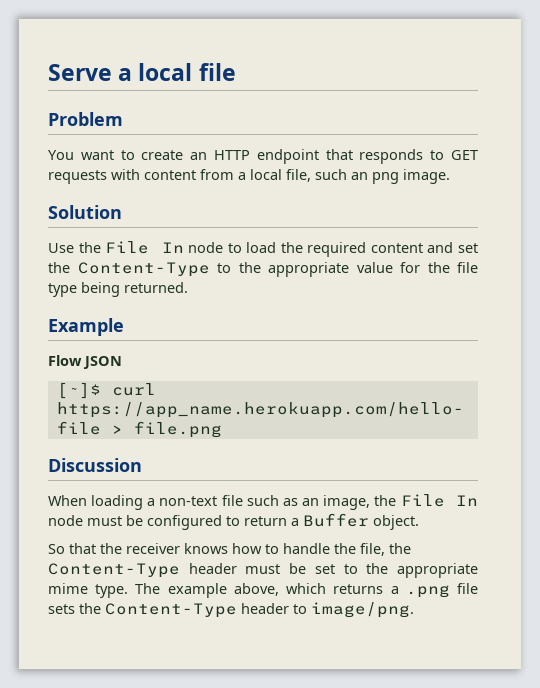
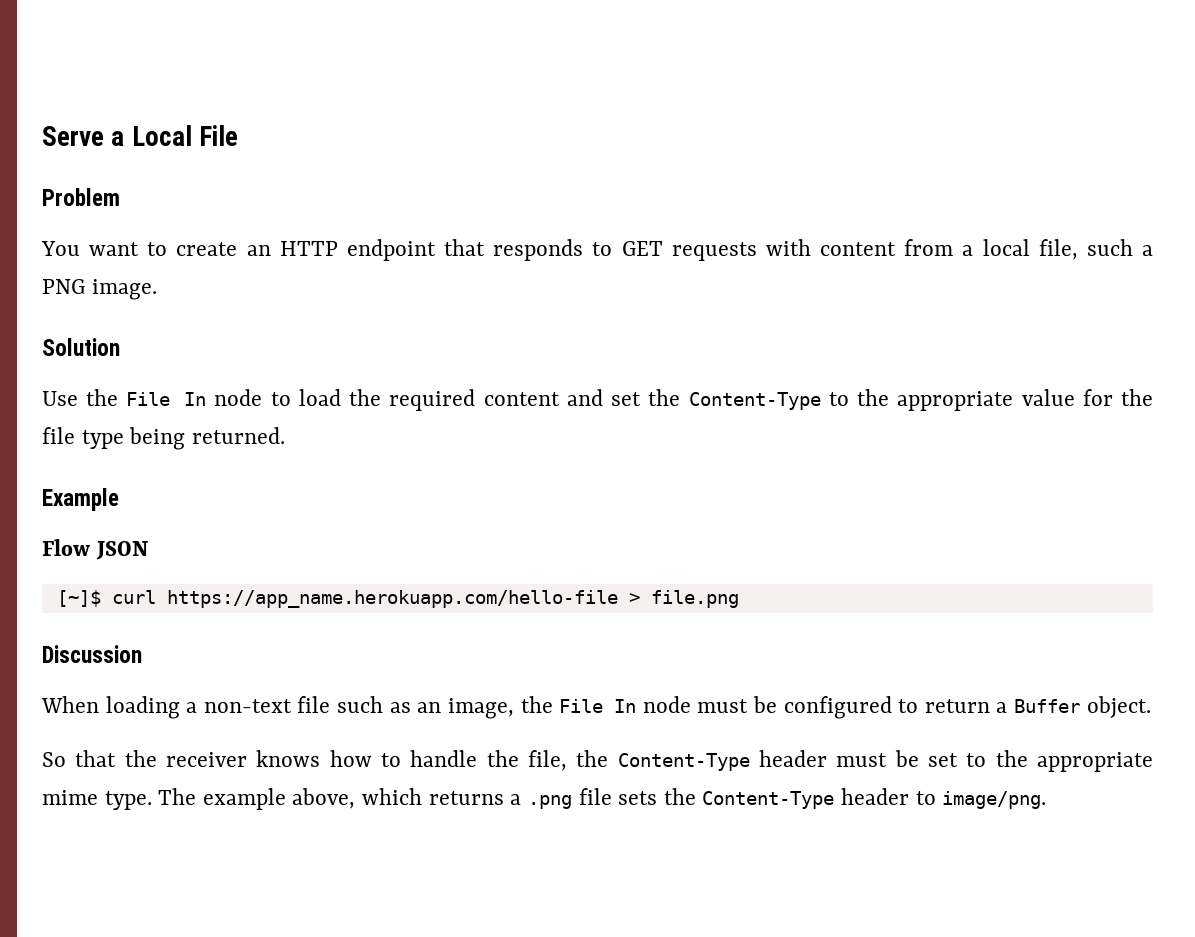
[138,63,236,81] local file -> [131,125,238,146] Local File
[351,172,399,184] an png -> [1141,245,1153,256] [42,279,85,294] a PNG

